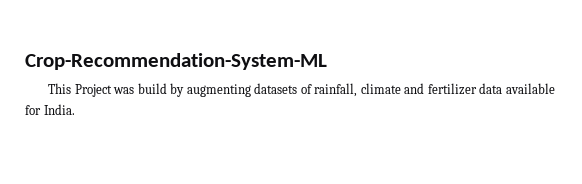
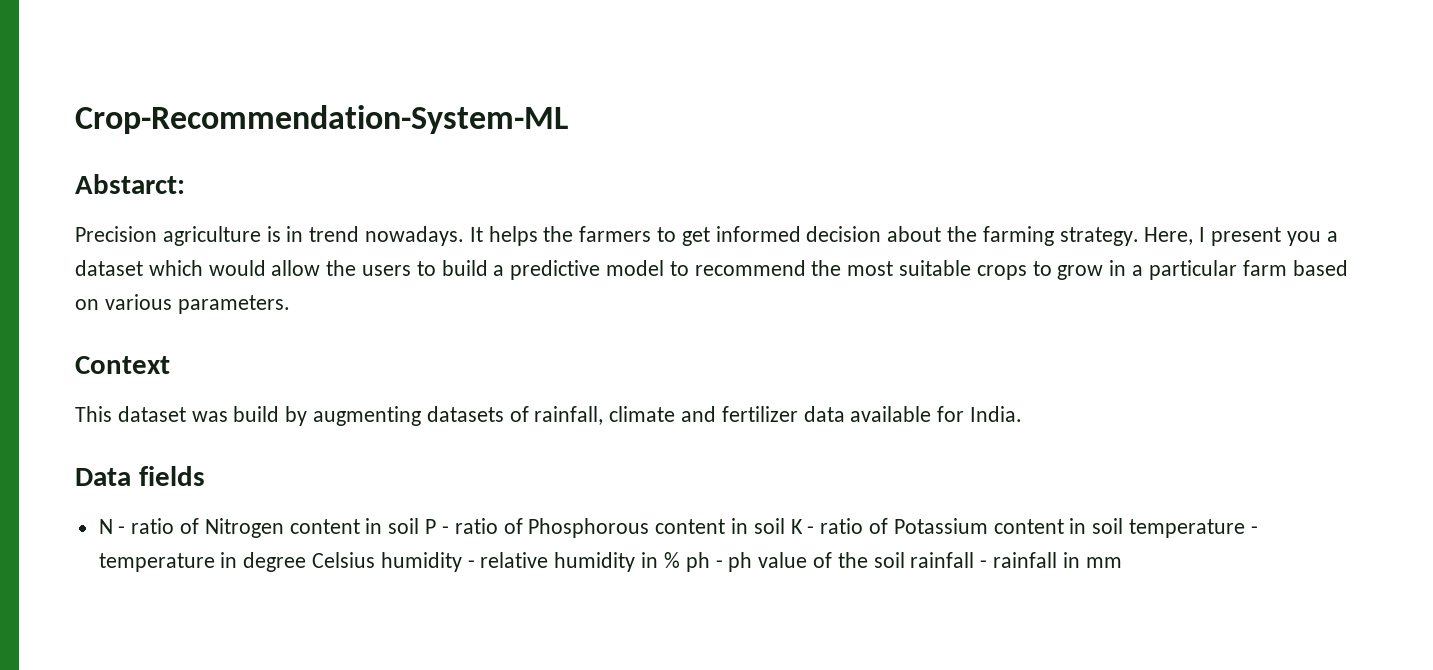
(327, 61) none -> [75,174,185,194] [75,226,1338,246] [75,260,1348,280] [75,294,290,314] [75,356,170,374] // Abstarct: // Precision agriculture is in trend nowadays. It helps the farmers to get informed decision about the farming strategy. Here, I present you a dataset which would allow the users to build a predictive model to recommend the most suitable crops to grow in a particular farm based on various parameters. // Context
[74,84,112,97] Project -> [117,406,186,422] dataset
(75, 109) none -> [75,466,205,486] [98,518,1258,538] [98,552,1122,572] // Data fields // N - ratio of Nitrogen content in soil P - ratio of Phosphorous content in soil K - ratio of Potassium content in soil temperature - temperature in degree Celsius humidity - relative humidity in % ph - ph value of the soil rainfall - rainfall in mm

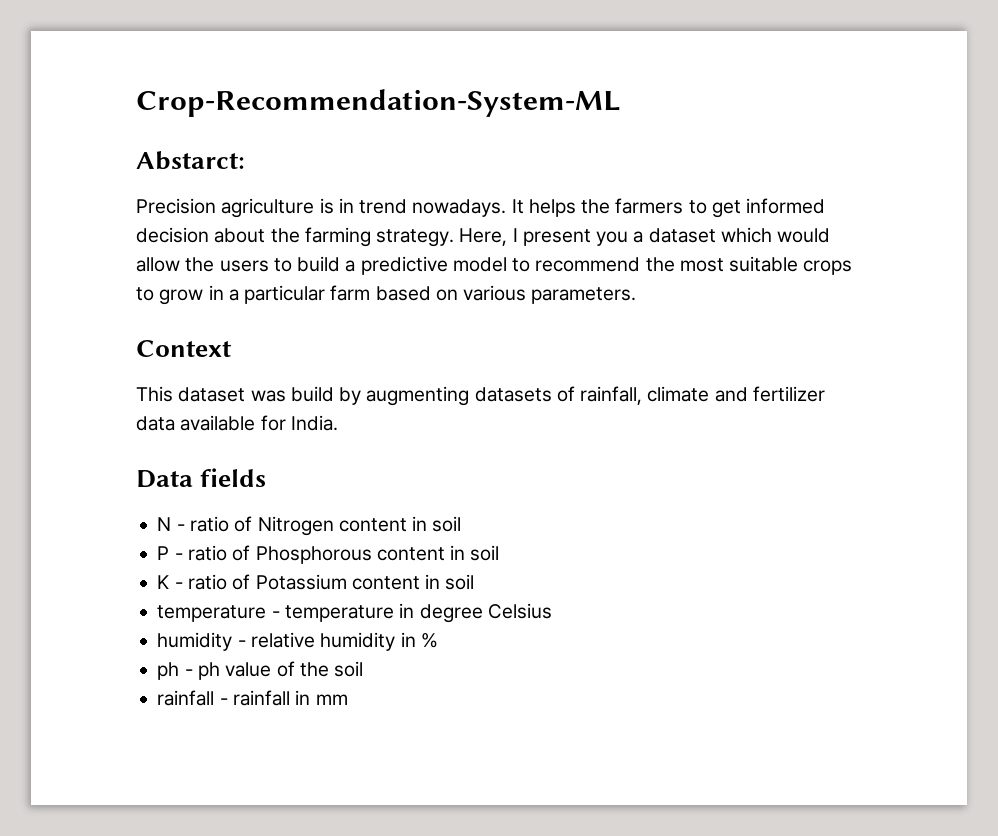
(420, 526) none -> (462, 524) //
(785, 526) none -> (500, 553) //
(1124, 526) none -> (475, 582) //
(376, 560) none -> (552, 611) //
(680, 560) none -> (438, 640) //
(905, 560) none -> (364, 669) //

